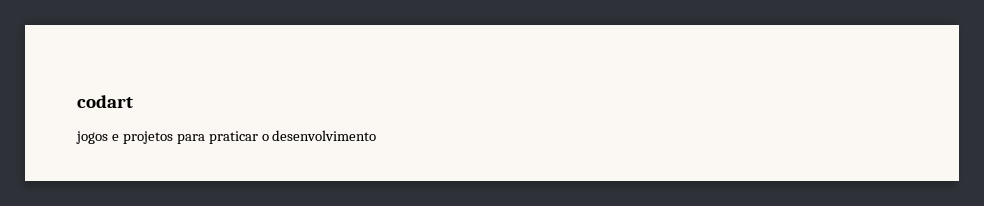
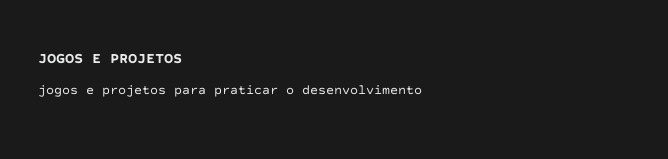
[77,95,133,108] codart -> [38,53,182,64] JOGOS E PROJETOS

